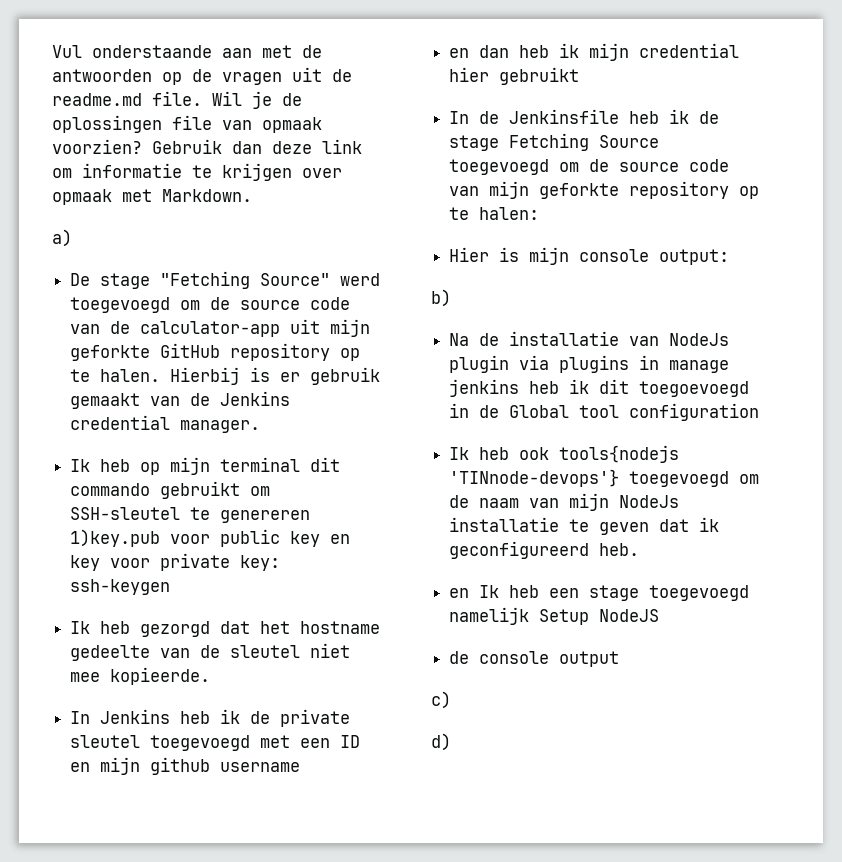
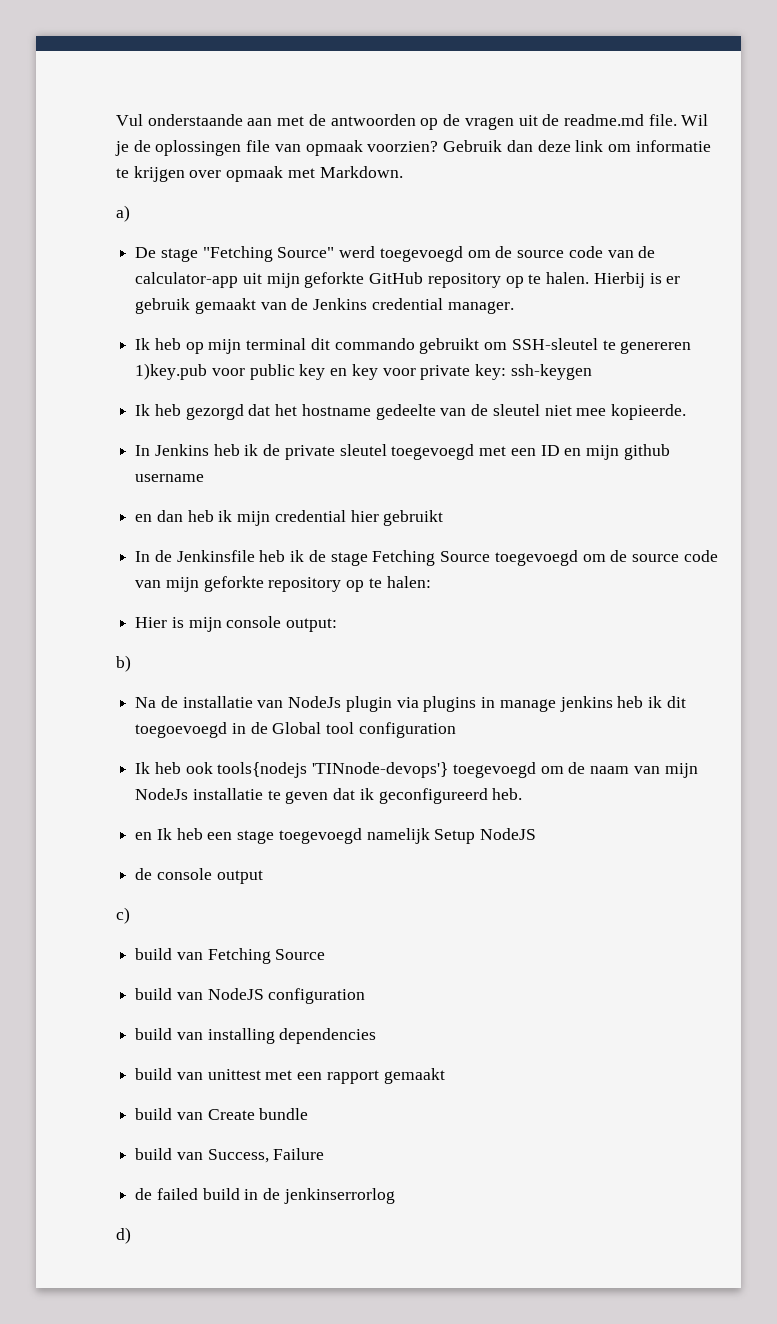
(451, 700) none -> [135,948,326,964] [135,988,366,1004] [135,1028,377,1044] [135,1068,445,1084] [135,1108,309,1120] [135,1148,325,1163] [135,1188,395,1204] // build van Fetching Source // build van NodeJS configuration // build van installing dependencies // build van unittest met een rapport gemaakt // build van Create bundle // build van Success, Failure // de failed build in de jenkinserrorlog

